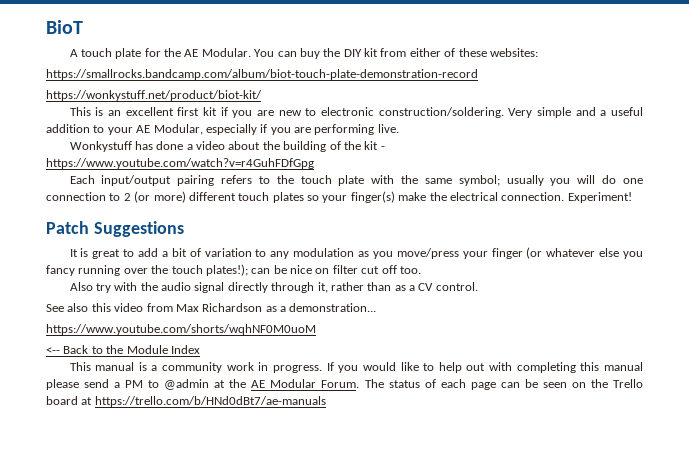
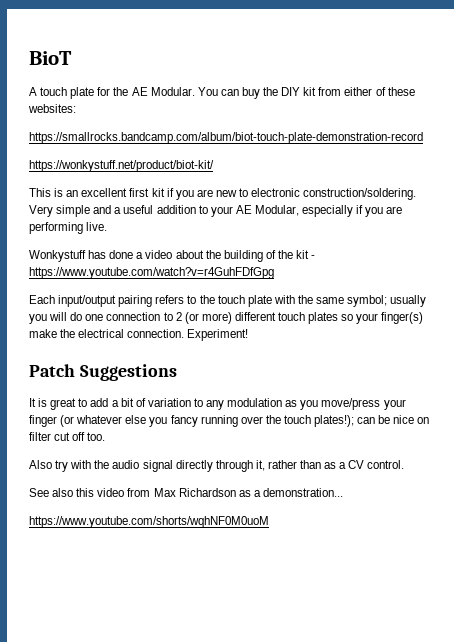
[46,345,200,354] [69,362,643,373] [46,379,643,390] [46,396,326,407] // <-- Back to the Module Index // This manual is a community work in progress. If you would like to help out with completing this manual please send a PM to @admin at the AE Modular Forum. The status of each page can be seen on the Trello board at https://trello.com/b/HNd0dBt7/ae-manuals -> (269, 522) none

